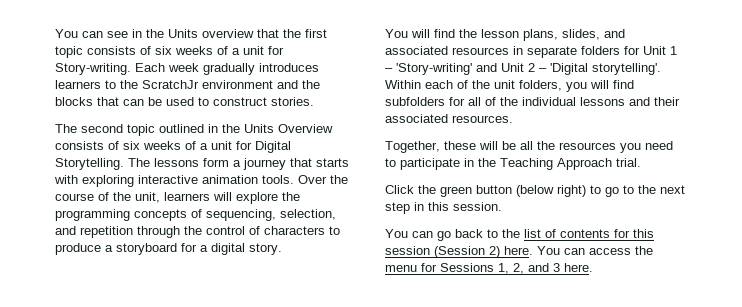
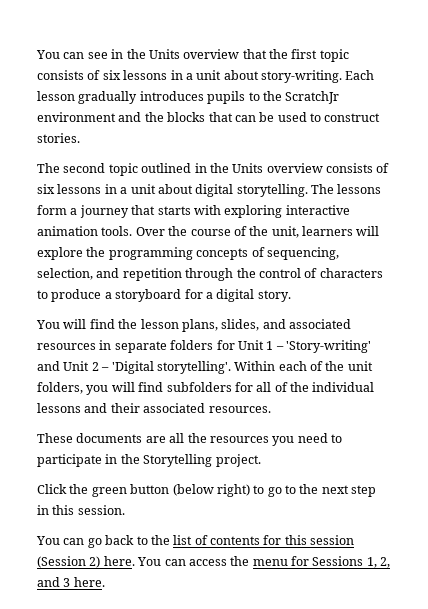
[175,46,284,55] [55,63,199,75] weeks of a unit for Story-writing. Each week -> [123,70,375,83] [37,91,75,101] lessons in a unit about story-writing. Each lesson
[55,80,101,89] learners -> [207,91,246,104] pupils
[278,124,333,133] [55,141,291,153] [55,158,124,170] Overview consists of six weeks of a unit for Digital Storytelling. -> [266,163,390,173] [37,184,308,197] overview consists of six lessons in a unit about digital storytelling.
[385,141,516,153] Together, these will be -> [37,433,166,443] These documents are
[500,158,641,170] Teaching Approach trial. -> [143,454,261,467] Storytelling project.

